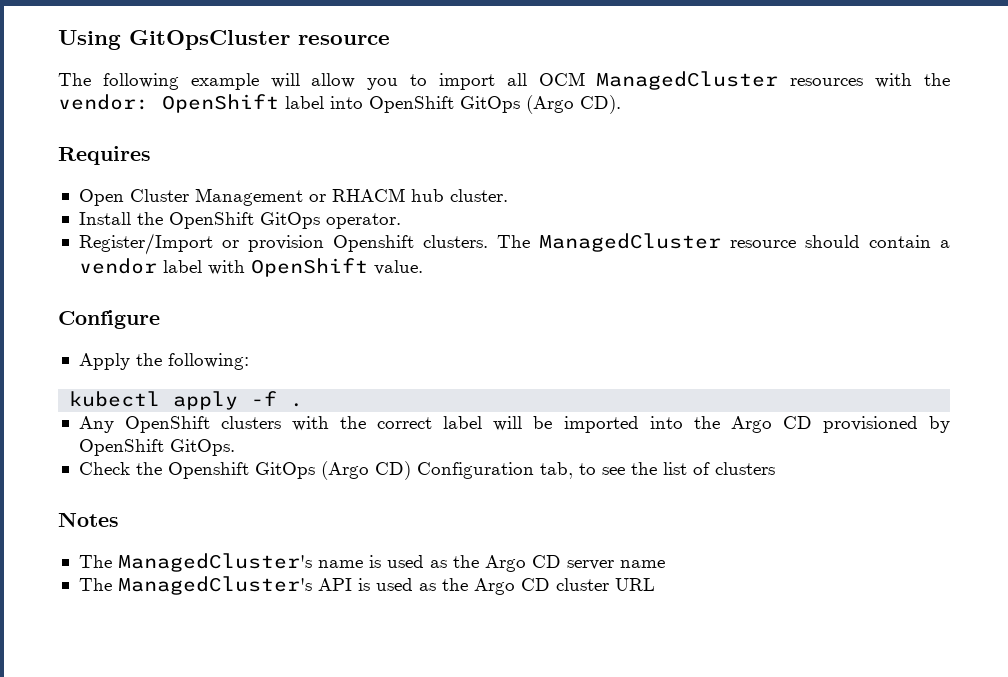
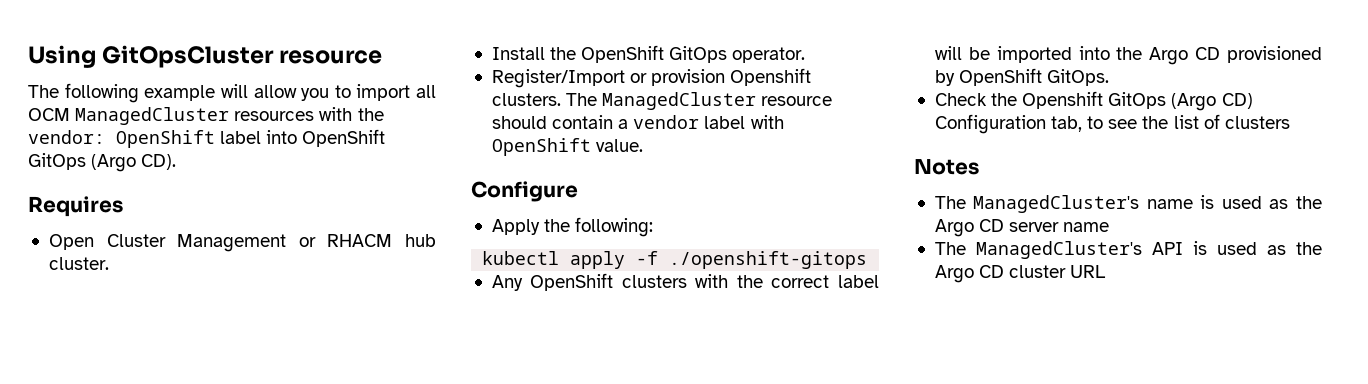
[290,403,304,407] . -> [669,251,868,269] ./openshift-gitops

